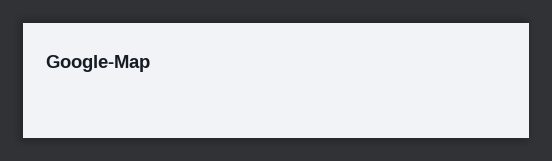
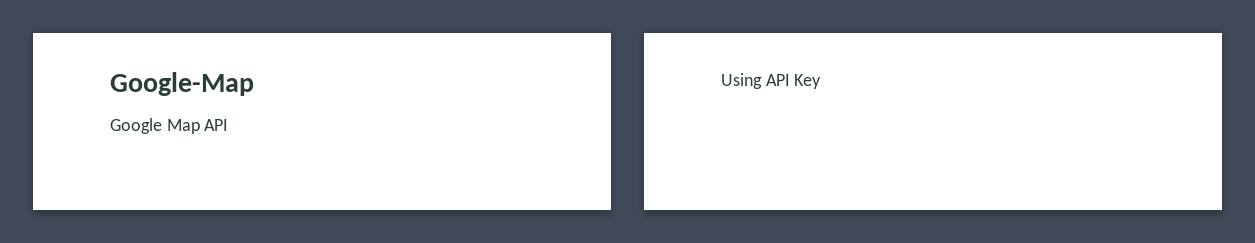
(150, 63) none -> [110,118,229,134] [721,73,822,89] // Google Map API // Using API Key

